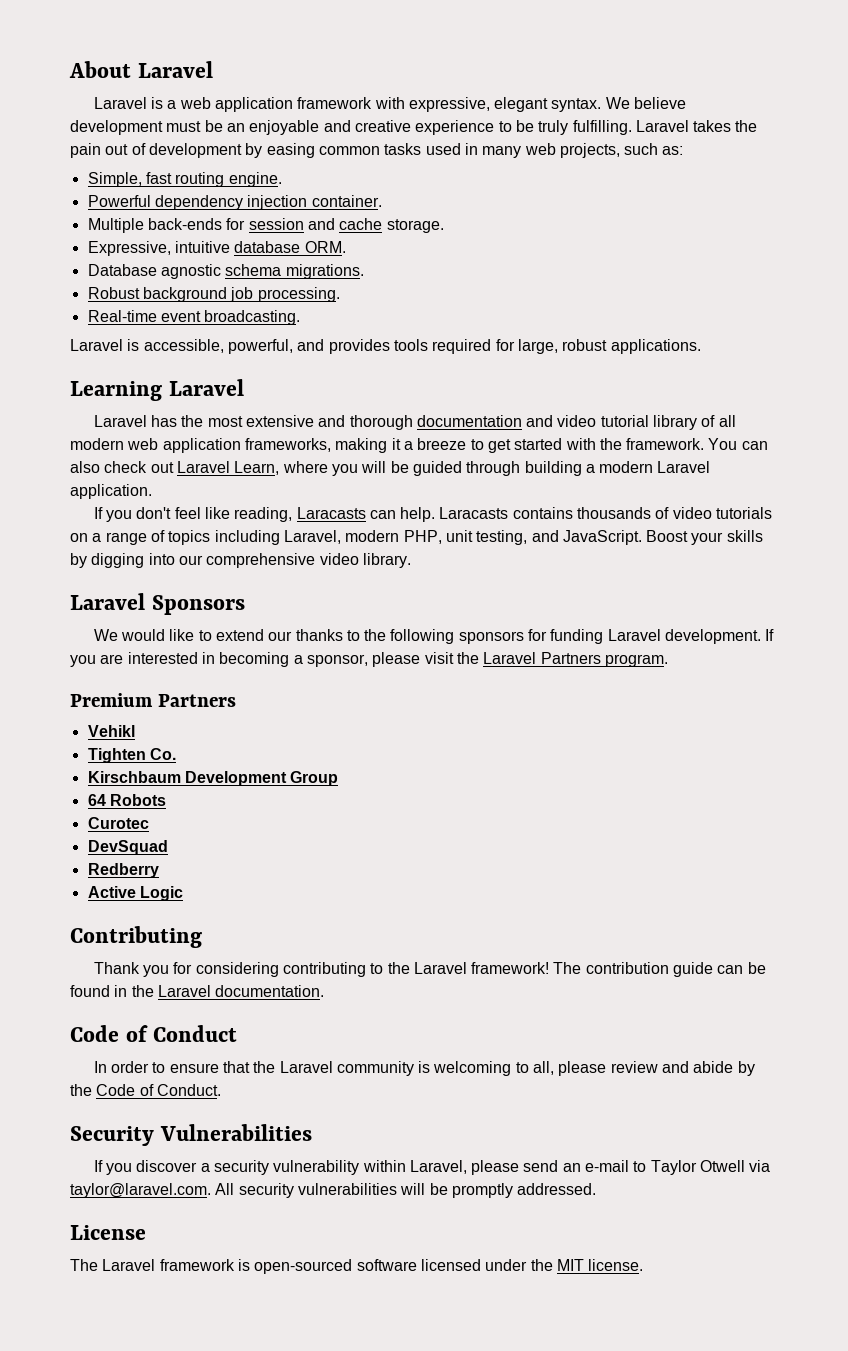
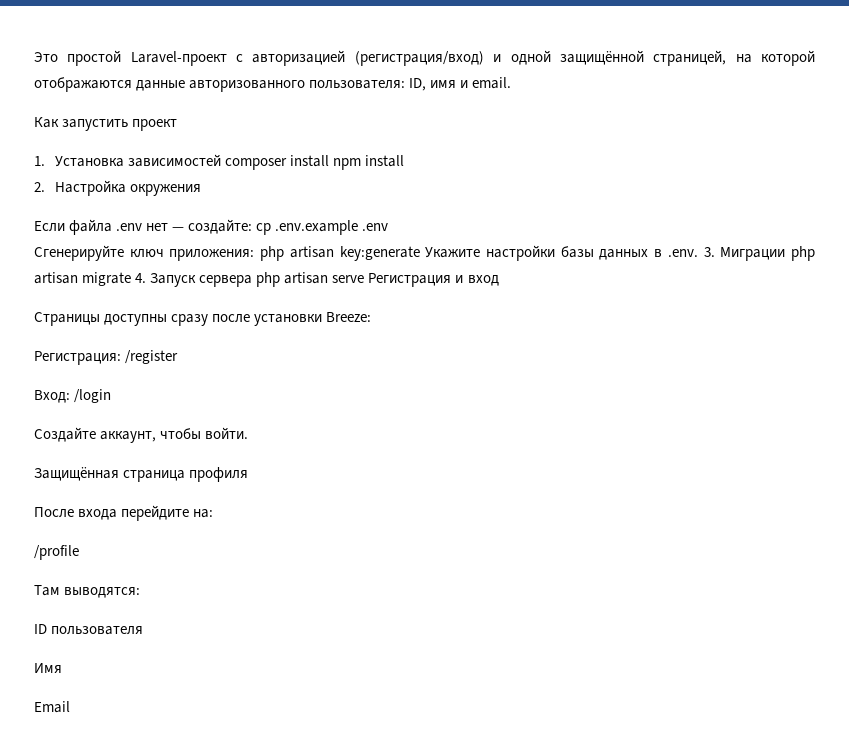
[69,61,213,78] [93,97,687,112] [70,120,758,135] [70,143,684,158] [87,172,282,187] [87,195,382,210] [87,218,444,233] [87,241,346,256] [87,264,364,279] [87,287,340,302] [87,310,301,325] [70,339,701,354] [70,379,244,401] [93,415,736,430] [70,438,768,453] [70,461,711,476] [70,484,152,499] [93,507,773,522] [70,530,763,545] [70,553,411,568] [70,593,245,615] [93,629,775,644] [70,652,668,667] [70,693,236,707] [87,725,135,737] [87,748,176,763] [87,771,339,786] [87,794,166,806] [87,817,149,829] [87,840,168,855] [87,863,159,878] [87,886,183,901] [70,926,202,948] [93,962,766,977] [70,985,325,997] [70,1025,238,1042] [93,1061,755,1076] [70,1084,221,1096] [70,1124,312,1146] [93,1160,771,1175] [70,1183,597,1198] [70,1225,146,1240] [70,1259,644,1274] About Laravel // Laravel is a web application framework with expressive, elegant syntax. We believe development must be an enjoyable and creative experience to be truly fulfilling. Laravel takes the pain out of development by easing common tasks used in many web projects, such as: // Simple, fast routing engine. // Powerful dependency injection container. // Multiple back-ends for session and cache storage. // Expressive, intuitive database ORM. // Database agnostic schema migrations. // Robust background job processing. // Real-time event broadcasting. // Laravel is accessible, powerful, and provides tools required for large, robust applications. // Learning Laravel // Laravel has the most extensive and thorough documentation and video tutorial library of all modern web application frameworks, making it a breeze to get started with the framework. You can also check out Laravel Learn, where you will be guided through building a modern Laravel application. // If you don't feel like reading, Laracasts can help. Laracasts contains thousands of video tutorials on a range of topics including Laravel, modern PHP, unit testing, and JavaScript. Boost your skills by digging into our comprehensive video library. // Laravel Sponsors // We would like to extend our thanks to the following sponsors for funding Laravel development. If you are interested in becoming a sponsor, please visit the Laravel Partners program. // Premium Partners // Vehikl // Tighten Co. // Kirschbaum Development Group // 64 Robots // Curotec // DevSquad // Redberry // Active Logic // Contributing // Thank you for considering contributing to the Laravel framework! The contribution guide can be found in the Laravel documentation. // Code of Conduct // In order to ensure that the Laravel community is welcoming to all, please review and abide by the Code of Conduct. // Security Vulnerabilities // If you discover a security vulnerability within Laravel, please send an e-mail to Taylor Otwell via taylor@laravel.com. All security vulnerabilities will be promptly addressed. // License // The Laravel framework is open-sourced software licensed under the MIT license. -> [34,50,816,66] [34,77,512,92] [34,117,178,131] [34,154,405,170] [34,180,201,196] [34,219,389,235] [34,245,815,261] [34,272,499,287] [34,312,372,326] [34,350,179,365] [34,389,112,403] [34,427,249,443] [34,467,249,482] [34,505,214,521] [34,545,79,560] [34,585,141,598] [34,624,144,635] [34,663,62,673] [34,701,70,713] Это простой Laravel-проект с авторизацией (регистрация/вход) и одной защищённой страницей, на которой отображаются данные авторизованного пользователя: ID, имя и email. // Как запустить проект // 1. Установка зависимостей composer install npm install // 2. Настройка окружения // Если файла .env нет — создайте: cp .env.example .env // Сгенерируйте ключ приложения: php artisan key:generate Укажите настройки базы данных в .env. 3. Миграции php artisan migrate 4. Запуск сервера php artisan serve Регистрация и вход // Страницы доступны сразу после установки Breeze: // Регистрация: /register // Вход: /login // Создайте аккаунт, чтобы войти. // Защищённая страница профиля // После входа перейдите на: // /profile // Там выводятся: // ID пользователя // Имя // Email

